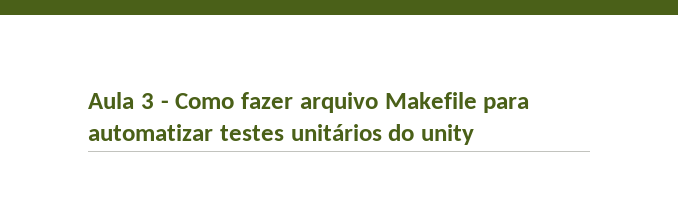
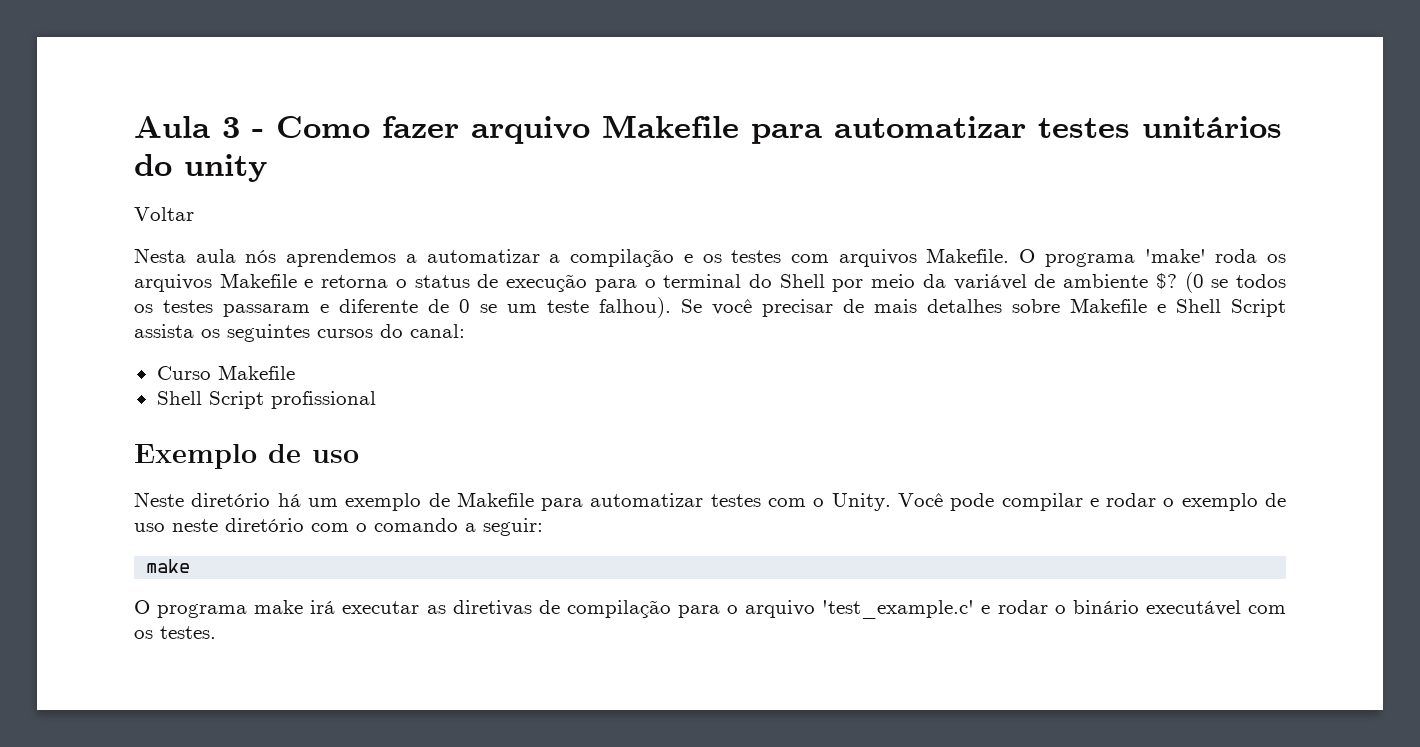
(474, 134) none -> [134,207,194,221] [134,248,1286,267] [134,272,1287,293] [134,297,1286,318] [134,324,465,342] [156,365,295,380] [156,391,376,409] [134,444,359,469] [134,492,1286,511] [134,518,543,536] [146,559,191,573] [134,600,1286,619] [134,626,216,639] // Voltar // Nesta aula nós aprendemos a automatizar a compilação e os testes com arquivos Makefile. O programa 'make' roda os arquivos Makefile e retorna o status de execução para o terminal do Shell por meio da variável de ambiente $? (0 se todos os testes passaram e diferente de 0 se um teste falhou). Se você precisar de mais detalhes sobre Makefile e Shell Script assista os seguintes cursos do canal: // Curso Makefile // Shell Script profissional // Exemplo de uso // Neste diretório há um exemplo de Makefile para automatizar testes com o Unity. Você pode compilar e rodar o exemplo de uso neste diretório com o comando a seguir: // make // O programa make irá executar as diretivas de compilação para o arquivo 'test_example.c' e rodar o binário executável com os testes.

